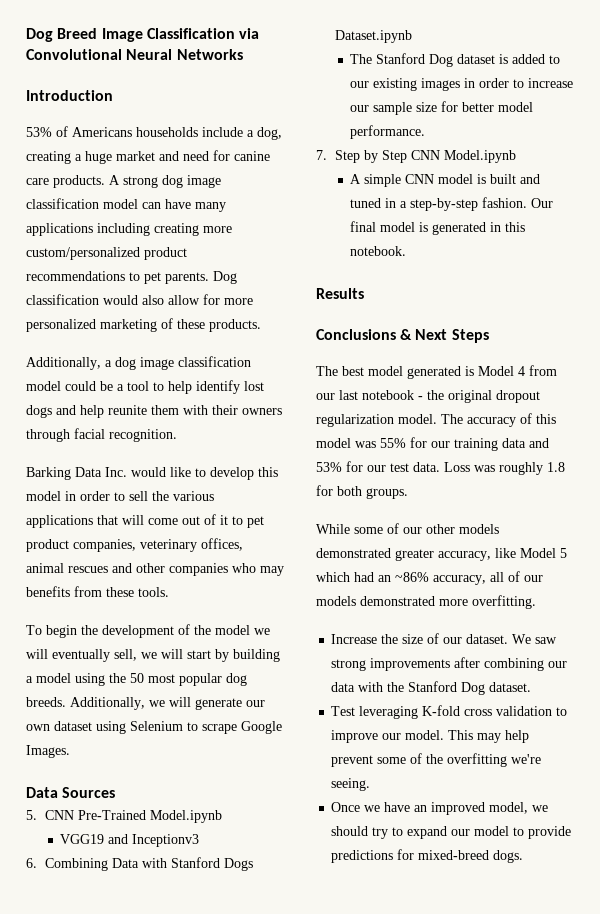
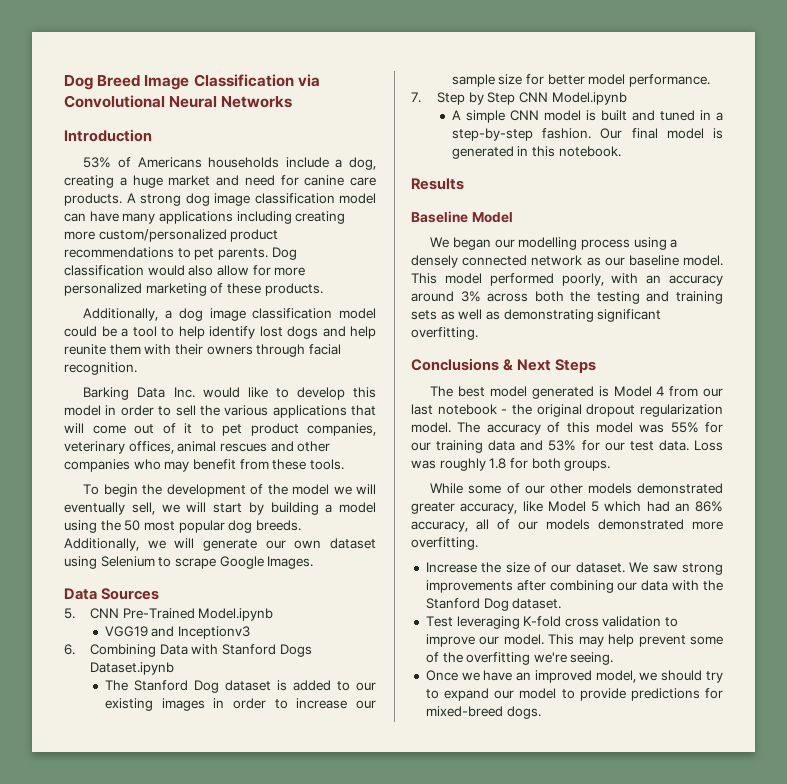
[26,586,70,597] benefits -> [192,459,236,470] benefit
(364, 293) none -> [411,211,513,223] [430,237,678,250] [411,255,723,268] [411,273,723,286] [411,291,723,304] [411,309,662,322] [411,327,478,340] // Baseline Model // We began our modelling process using a densely connected network as our baseline model. This model performed poorly, with an accuracy around 3% across both the testing and training sets as well as demonstrating significant overfitting.
[395,572,429,582] ~86% -> [695,501,723,512] 86%

